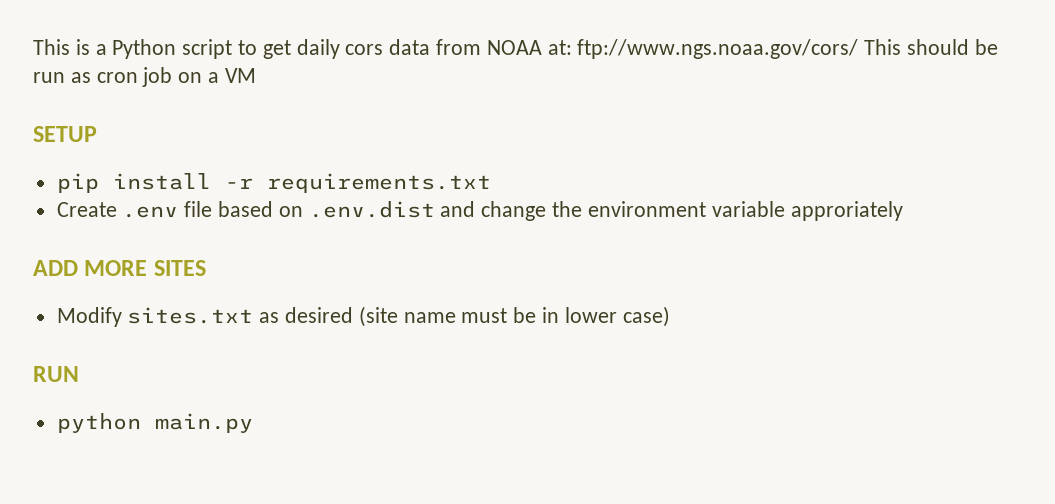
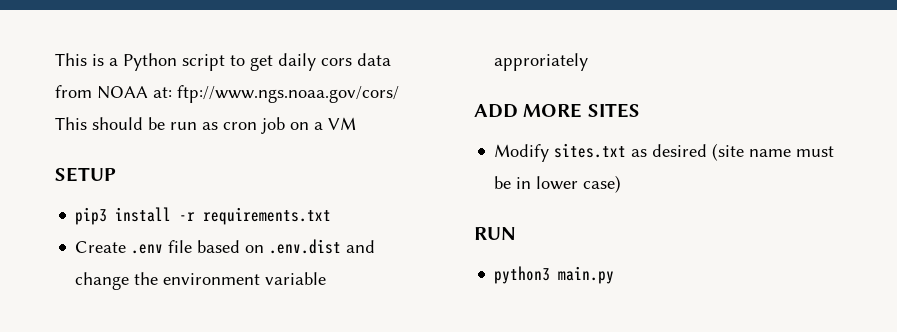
[56,173,99,193] pip -> [75,207,108,225] pip3
[56,413,141,433] python -> [494,266,551,284] python3

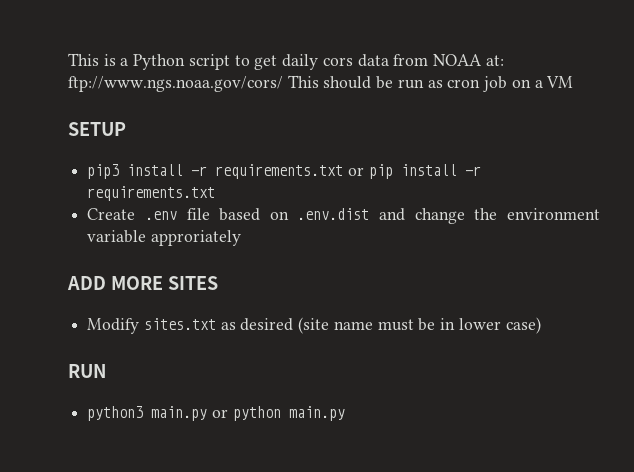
(332, 216) none -> [347,164,481,179] [87,186,216,201] or pip install -r requirements.txt
(615, 275) none -> [211,406,345,421] or python main.py

